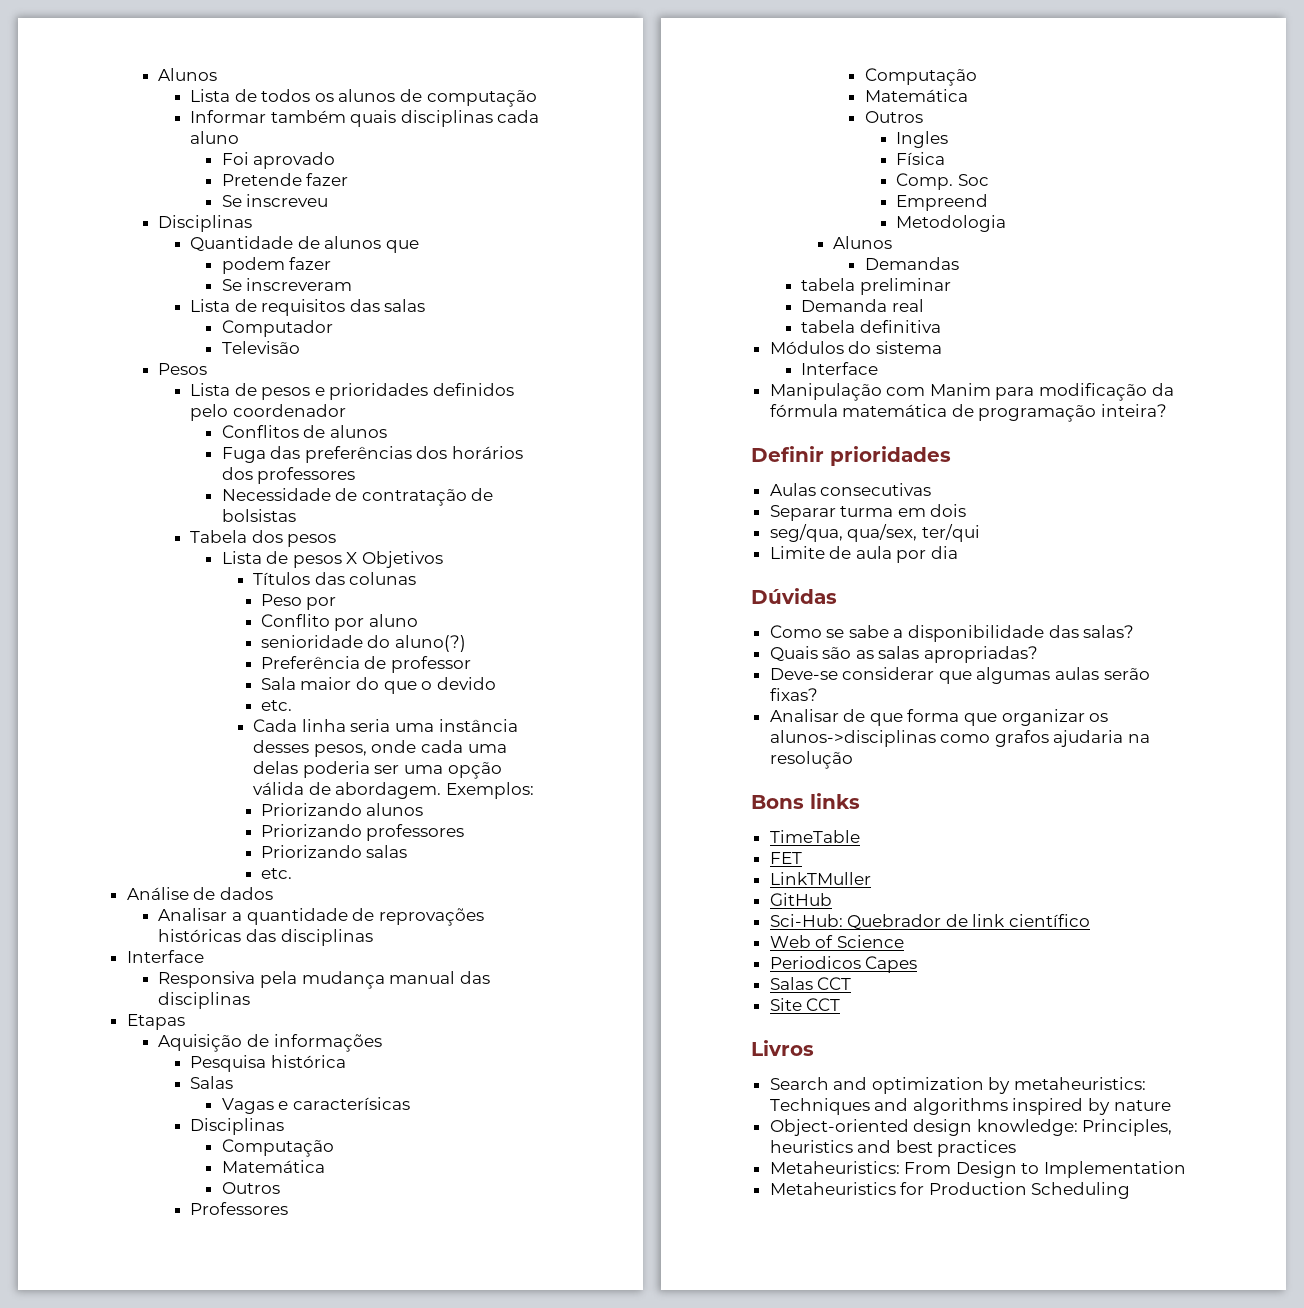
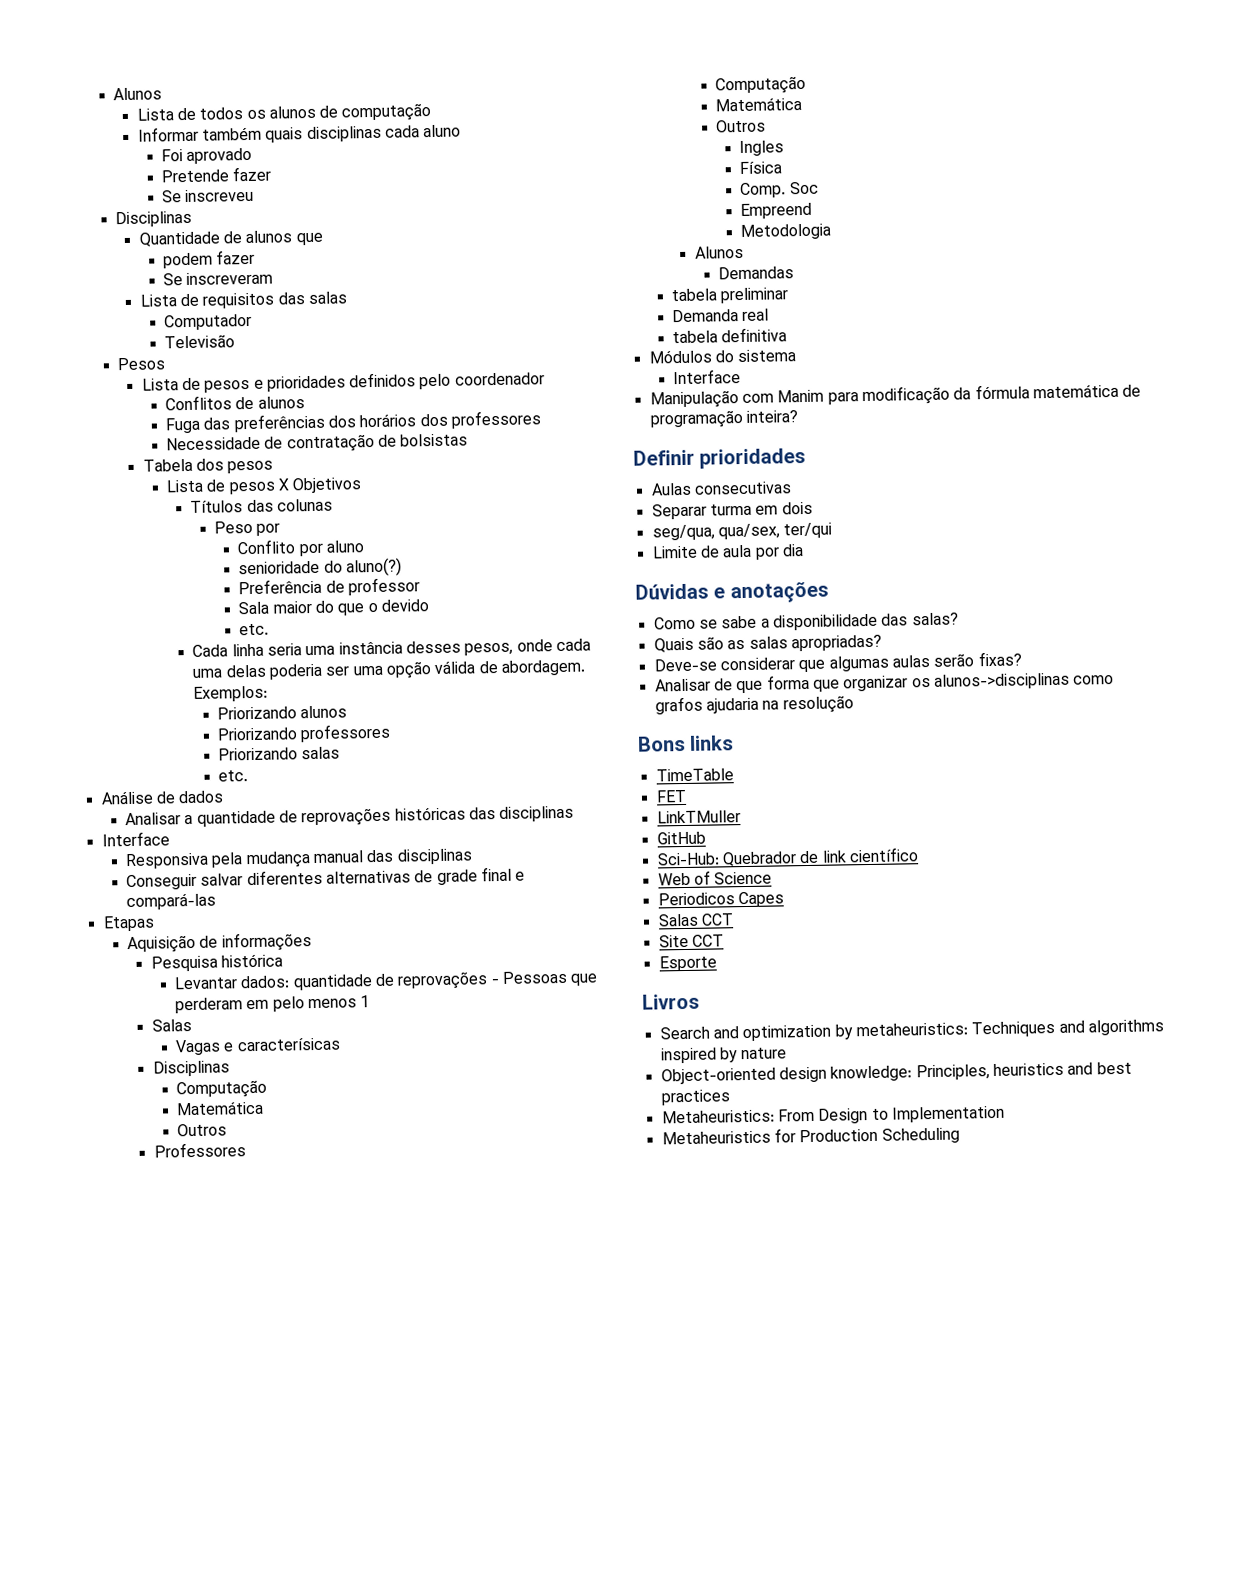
(251, 1000) none -> [126,866,526,891] [126,892,217,911] // Conseguir salvar diferentes alternativas de grade final e compará-las
(346, 1061) none -> [174,970,599,991] [175,995,371,1014] // Levantar dados: quantidade de reprovações - Pessoas que perderam em pelo menos 1
(837, 596) none -> [713,581,829,604] e anotações
(841, 1004) none -> [658,955,717,972] // Esporte

